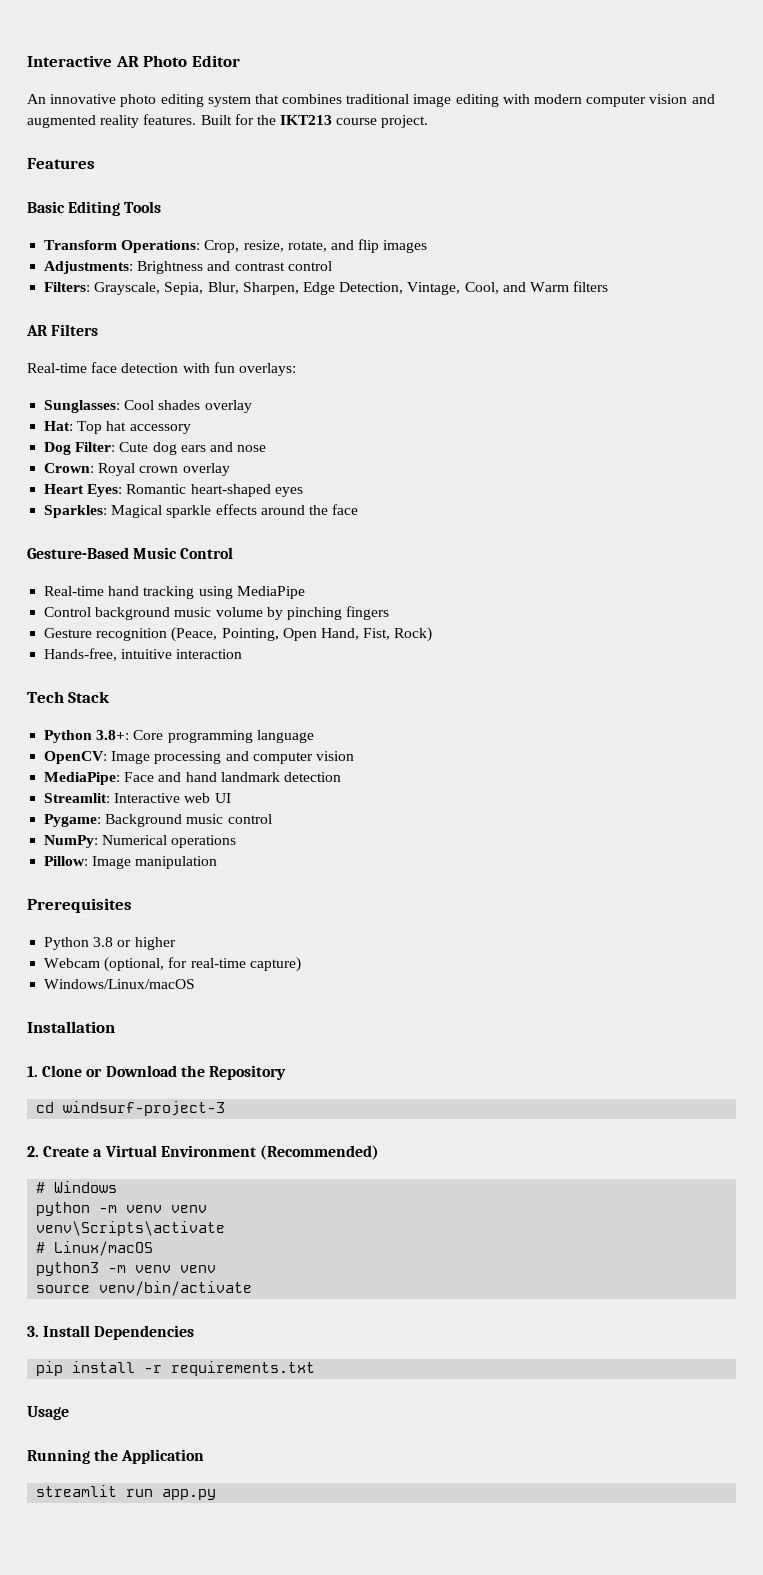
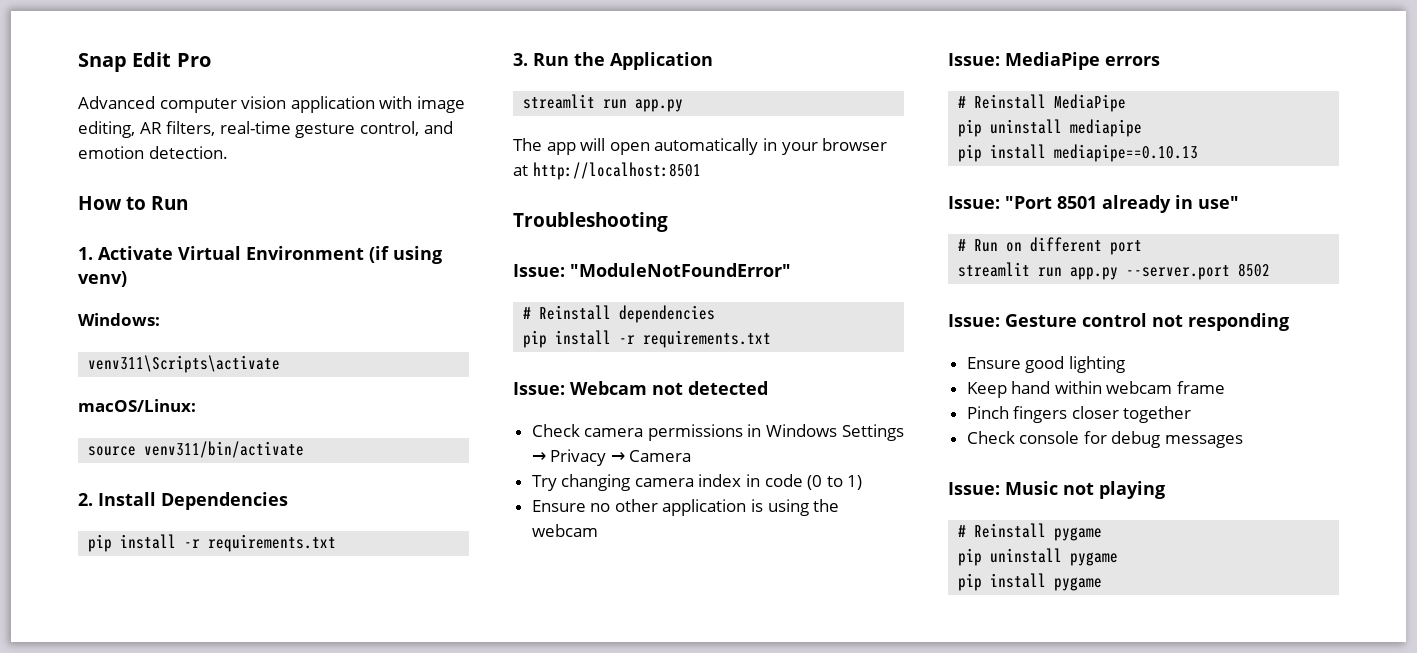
[27,55,240,67] [27,94,715,107] [27,114,429,128] [27,158,95,169] [27,201,162,216] [44,239,428,253] [44,261,332,274] [44,281,609,295] [26,324,99,336] [27,362,296,376] [44,400,252,413] [44,421,191,434] [44,442,267,455] [44,463,230,476] [44,484,303,497] [44,504,359,518] [27,547,234,559] [44,586,305,599] [44,606,390,620] [44,627,433,642] [44,648,243,661] [27,691,111,703] [44,730,314,743] [44,751,354,764] [44,772,341,785] [44,793,231,803] [44,814,272,827] [44,835,237,848] [44,856,218,869] [27,898,132,913] [44,937,176,950] [44,957,301,972] [44,979,196,989] [27,1021,115,1033] [27,1065,286,1080] [36,1101,226,1116] [27,1145,379,1160] [36,1181,118,1193] [36,1202,208,1216] [36,1221,226,1236] [36,1241,154,1256] [36,1262,217,1276] [36,1281,253,1296] [27,1326,39,1337] Interactive AR Photo Editor // An innovative photo editing system that combines traditional image editing with modern computer vision and augmented reality features. Built for the IKT213 course project. // Features // Basic Editing Tools // Transform Operations: Crop, resize, rotate, and flip images // Adjustments: Brightness and contrast control // Filters: Grayscale, Sepia, Blur, Sharpen, Edge Detection, Vintage, Cool, and Warm filters // AR Filters // Real-time face detection with fun overlays: // Sunglasses: Cool shades overlay // Hat: Top hat accessory // Dog Filter: Cute dog ears and nose // Crown: Royal crown overlay // Heart Eyes: Romantic heart-shaped eyes // Sparkles: Magical sparkle effects around the face // Gesture-Based Music Control // Real-time hand tracking using MediaPipe // Control background music volume by pinching fingers // Gesture recognition (Peace, Pointing, Open Hand, Fist, Rock) // Hands-free, intuitive interaction // Tech Stack // Python 3.8+: Core programming language // OpenCV: Image processing and computer vision // MediaPipe: Face and hand landmark detection // Streamlit: Interactive web UI // Pygame: Background music control // NumPy: Numerical operations // Pillow: Image manipulation // Prerequisites // Python 3.8 or higher // Webcam (optional, for real-time capture) // Windows/Linux/macOS // Installation // 1. Clone or Download the Repository // cd windsurf-project-3 // 2. Create a Virtual Environment (Recommended) // # Windows // python -m venv venv // venv\Scripts\activate // # Linux/macOS // python3 -m venv venv // source venv/bin/activate // 3. -> [78,52,211,72] [78,96,465,113] [78,121,453,138] [78,146,228,159] [78,196,188,210] [78,246,442,264] [78,271,127,287] [78,313,160,326] [88,355,281,373] [78,399,196,412] [88,441,305,458] [78,493,93,506] Snap Edit Pro // Advanced computer vision application with image editing, AR filters, real-time gesture control, and emotion detection. // How to Run // 1. Activate Virtual Environment (if using venv) // Windows: // venv311\Scripts\activate // macOS/Linux: // source venv311/bin/activate // 2.
[27,1406,69,1420] [27,1449,90,1464] Usage // Running -> [513,53,569,66] 3. Run
(217, 1494) none -> [513,138,888,155] [513,162,701,180] [513,212,668,232] [513,263,791,277] [523,305,716,323] [523,330,772,348] [513,381,768,395] [531,424,904,441] [531,449,692,466] [531,474,863,491] [531,499,840,516] [531,524,598,537] [948,52,1160,70] [958,94,1127,112] [958,119,1143,137] [958,144,1199,162] [948,195,1239,213] [958,237,1143,255] [958,262,1271,280] [948,313,1289,331] [966,356,1125,373] [966,381,1226,398] [966,406,1192,423] [966,431,1244,448] [948,481,1165,499] [958,523,1103,541] [958,548,1119,566] [958,573,1103,591] // The app will open automatically in your browser at http://localhost:8501 // Troubleshooting // Issue: "ModuleNotFoundError" // # Reinstall dependencies // pip install -r requirements.txt // Issue: Webcam not detected // Check camera permissions in Windows Settings → Privacy → Camera // Try changing camera index in code (0 to 1) // Ensure no other application is using the webcam // Issue: MediaPipe errors // # Reinstall MediaPipe // pip uninstall mediapipe // pip install mediapipe==0.10.13 // Issue: "Port 8501 already in use" // # Run on different port // streamlit run app.py --server.port 8502 // Issue: Gesture control not responding // Ensure good lighting // Keep hand within webcam frame // Pinch fingers closer together // Check console for debug messages // Issue: Music not playing // # Reinstall pygame // pip uninstall pygame // pip install pygame

